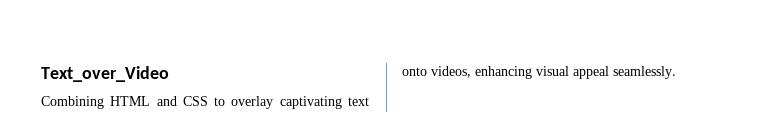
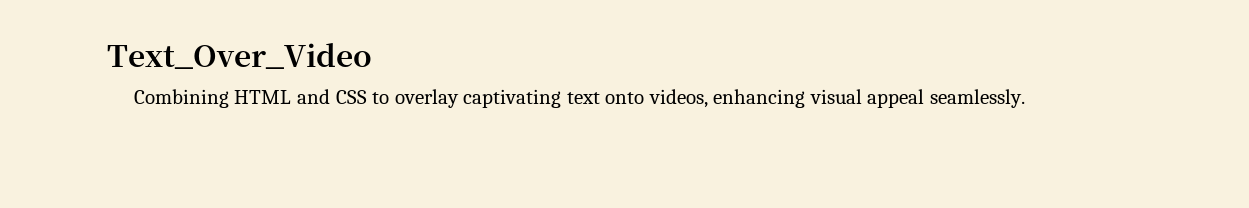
[41,66,169,82] Text_over_Video -> [107,43,372,69] Text_Over_Video

